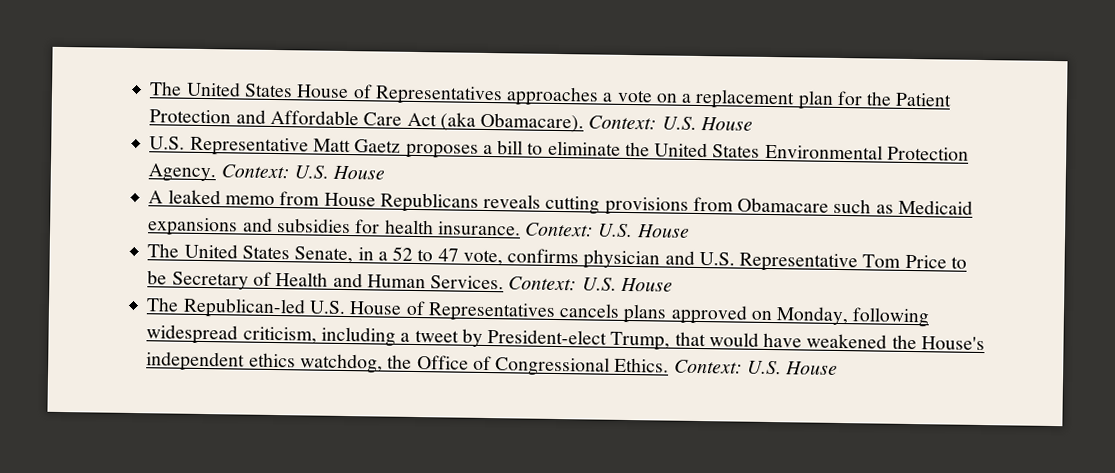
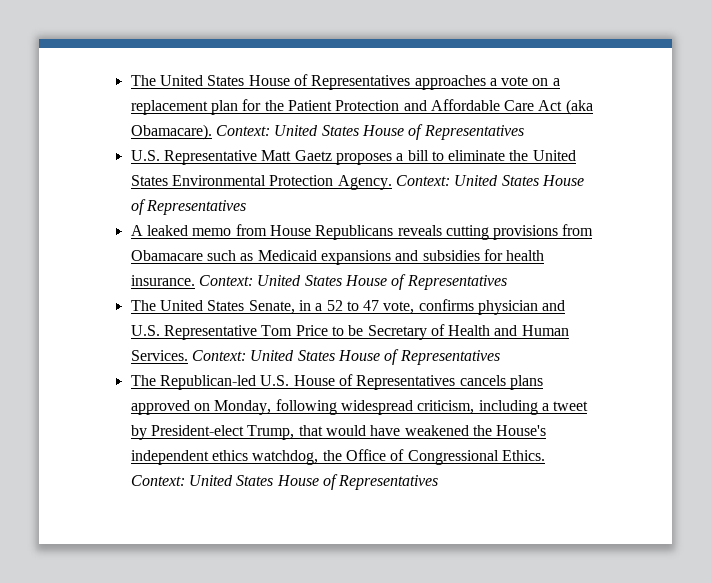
[661,116,753,131] U.S. House -> [274,124,524,140] United States House of Representatives
[293,165,386,180] U.S. House -> [454,175,584,186] [130,199,246,215] United States House of Representatives
[598,223,690,238] U.S. House -> [257,274,507,290] United States House of Representatives
[581,277,673,292] U.S. House -> [250,349,500,365] United States House of Representatives
[746,360,839,375] U.S. House -> [188,474,439,490] United States House of Representatives

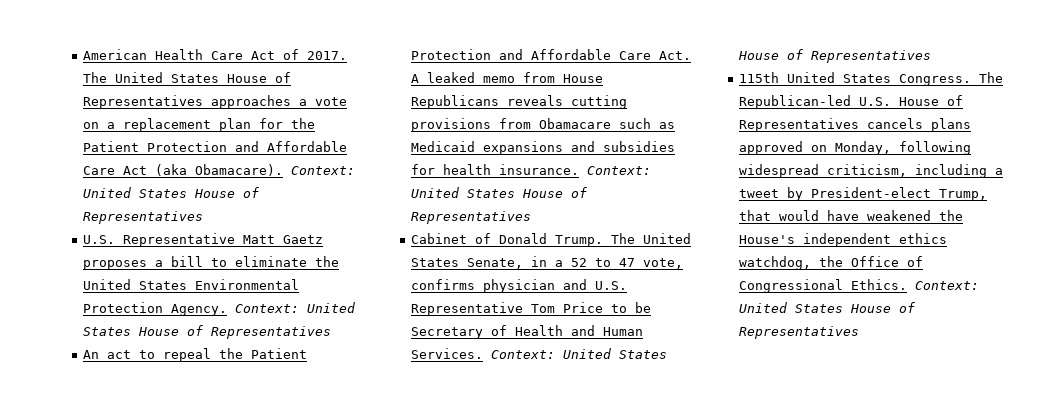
(130, 80) none -> [83,49,348,60] American Health Care Act of 2017.
(246, 207) none -> [83,348,308,362] [411,49,692,60] An act to repeal the Patient Protection and Affordable Care Act.
(507, 282) none -> [411,233,604,247] Cabinet of Donald Trump.
(500, 357) none -> [739,72,972,86] 115th United States Congress.

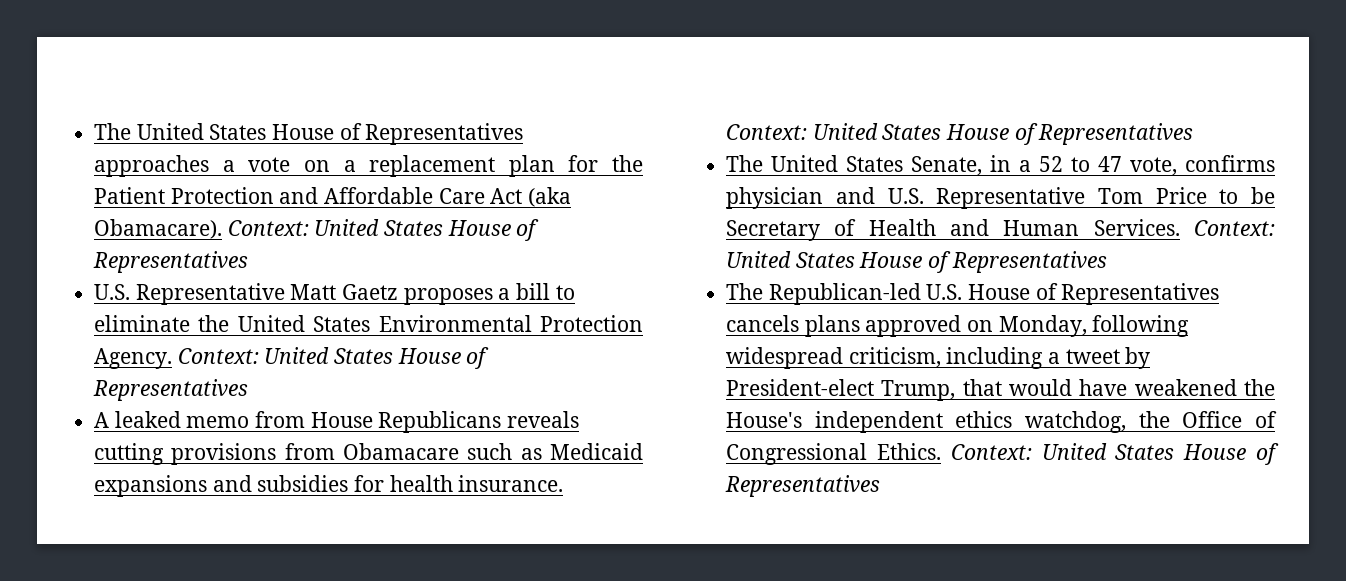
[83,49,348,60] American Health Care Act of 2017. -> (94, 131) none
[83,348,308,362] [411,49,692,60] An act to repeal the Patient Protection and Affordable Care Act. -> (249, 390) none
[411,233,604,247] Cabinet of Donald Trump. -> (1194, 134) none
[739,72,972,86] 115th United States Congress. -> (1107, 262) none

